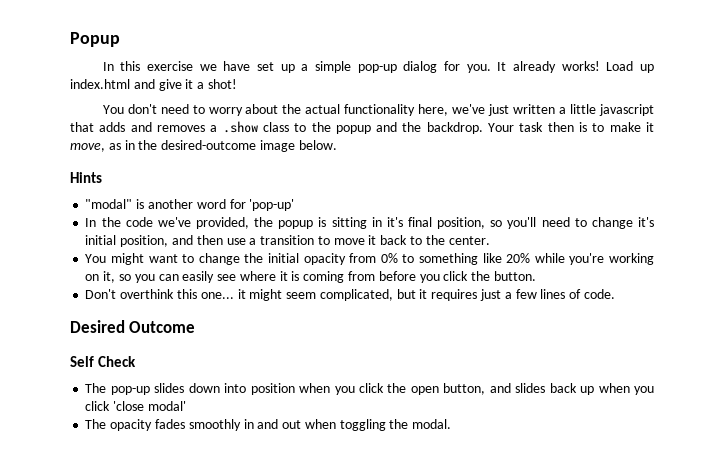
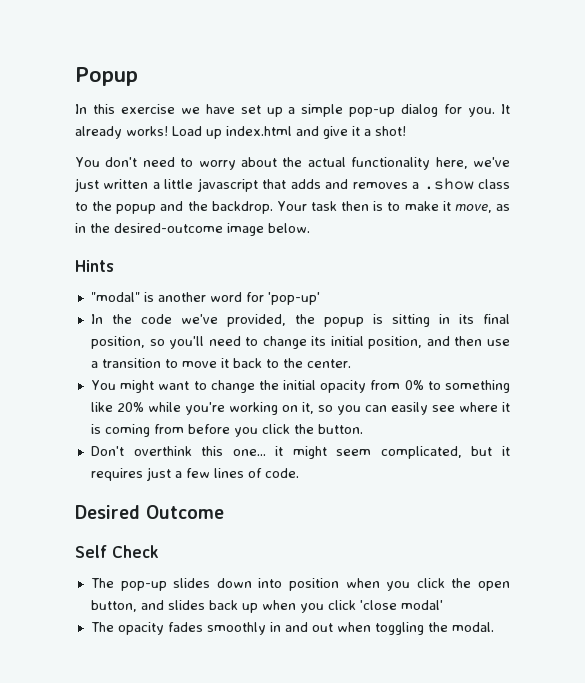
[386,217,403,227] it's -> [458,314,474,324] its
[638,217,655,227] it's -> [311,336,327,346] its

